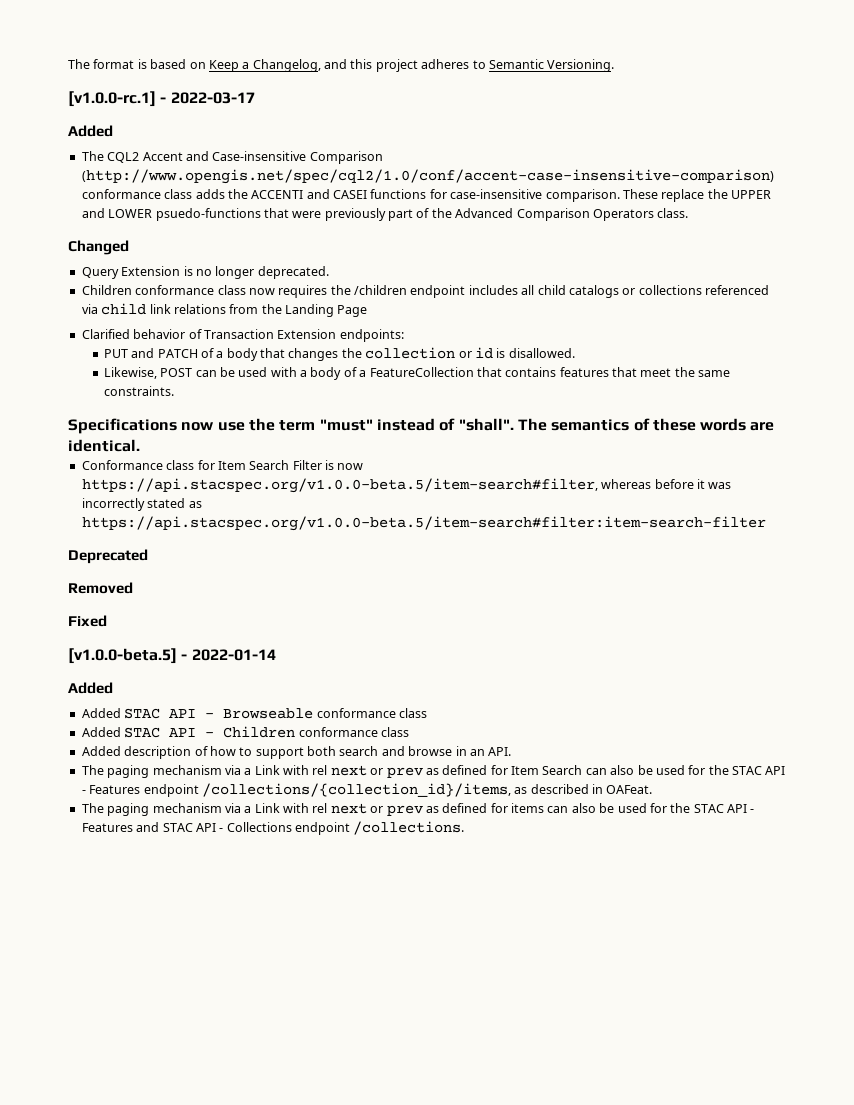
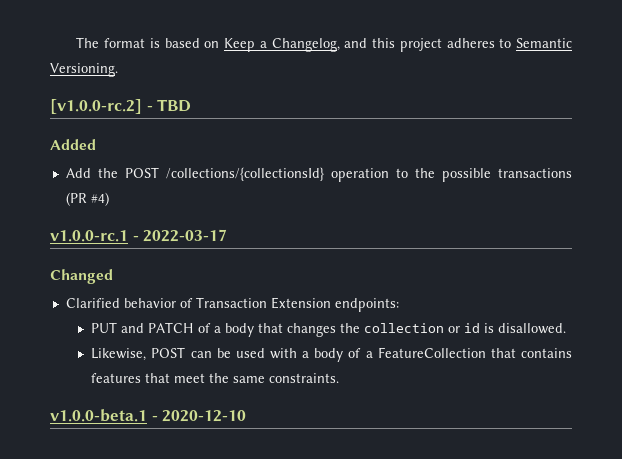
[68,91,255,107] [68,125,113,137] [81,151,383,164] [81,169,774,184] [81,189,771,202] [81,208,689,221] [68,240,129,255] [81,266,329,279] [81,285,769,298] [81,303,368,317] [v1.0.0-rc.1] - 2022-03-17 // Added // The CQL2 Accent and Case-insensitive Comparison (http://www.opengis.net/spec/cql2/1.0/conf/accent-case-insensitive-comparison) conformance class adds the ACCENTI and CASEI functions for case-insensitive comparison. These replace the UPPER and LOWER psuedo-functions that were previously part of the Advanced Comparison Operators class. // Changed // Query Extension is no longer deprecated. // Children conformance class now requires the /children endpoint includes all child catalogs or collections referenced via child link relations from the Landing Page -> [50,99,192,114] [50,139,96,150] [65,167,573,182] [65,192,109,206] [50,229,228,242] [50,269,113,284] [v1.0.0-rc.2] - TBD // Added // Add the POST /collections/{collectionsId} operation to the possible transactions (PR #4) // v1.0.0-rc.1 - 2022-03-17 // Changed
[68,418,775,434] [68,439,140,452] [81,460,364,470] [81,478,732,493] [81,498,202,511] [81,516,766,531] [68,549,148,564] [68,582,133,594] [68,615,107,627] [68,648,276,664] [68,682,113,694] [81,708,427,719] [81,726,409,738] [81,746,512,759] [81,765,786,778] [81,783,653,797] [81,803,755,816] [81,821,465,835] Specifications now use the term "must" instead of "shall". The semantics of these words are identical. // Conformance class for Item Search Filter is now https://api.stacspec.org/v1.0.0-beta.5/item-search#filter, whereas before it was incorrectly stated as https://api.stacspec.org/v1.0.0-beta.5/item-search#filter:item-search-filter // Deprecated // Removed // Fixed // [v1.0.0-beta.5] - 2022-01-14 // Added // Added STAC API - Browseable conformance class // Added STAC API - Children conformance class // Added description of how to support both search and browse in an API. // The paging mechanism via a Link with rel next or prev as defined for Item Search can also be used for the STAC API - Features endpoint /collections/{collection_id}/items, as described in OAFeat. // The paging mechanism via a Link with rel next or prev as defined for items can also be used for the STAC API - Features and STAC API - Collections endpoint /collections. -> [50,409,247,422] v1.0.0-beta.1 - 2020-12-10

